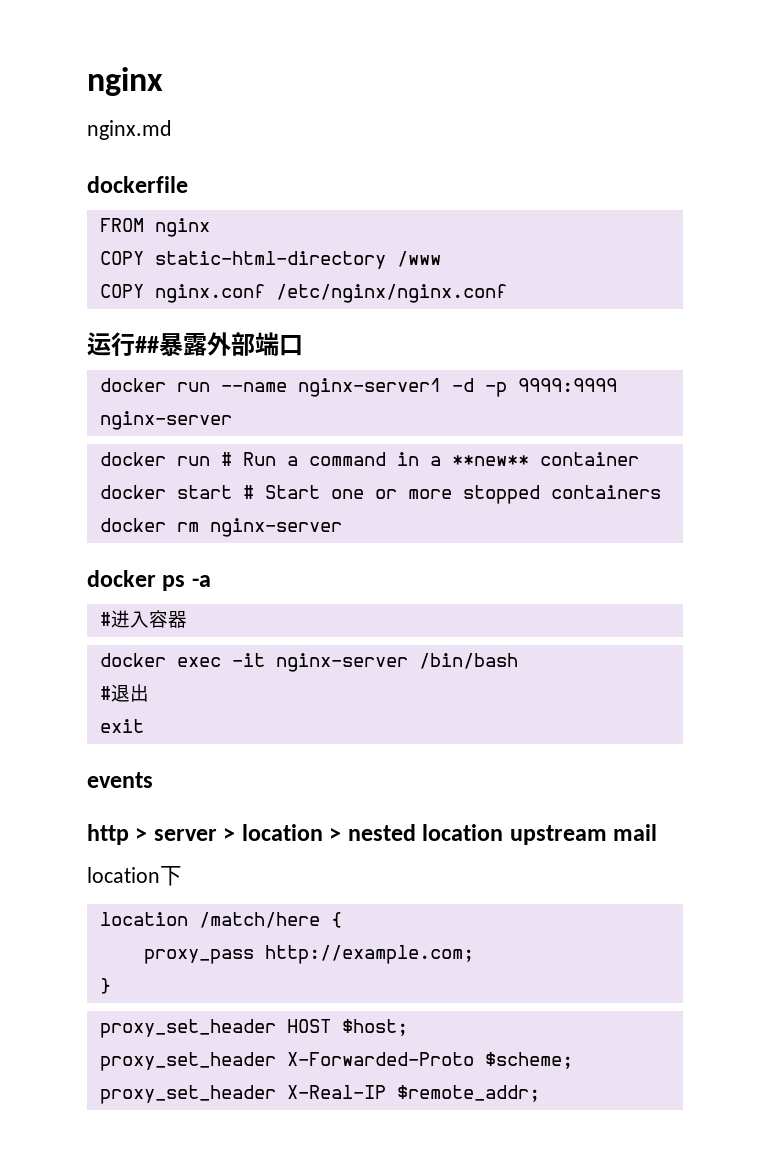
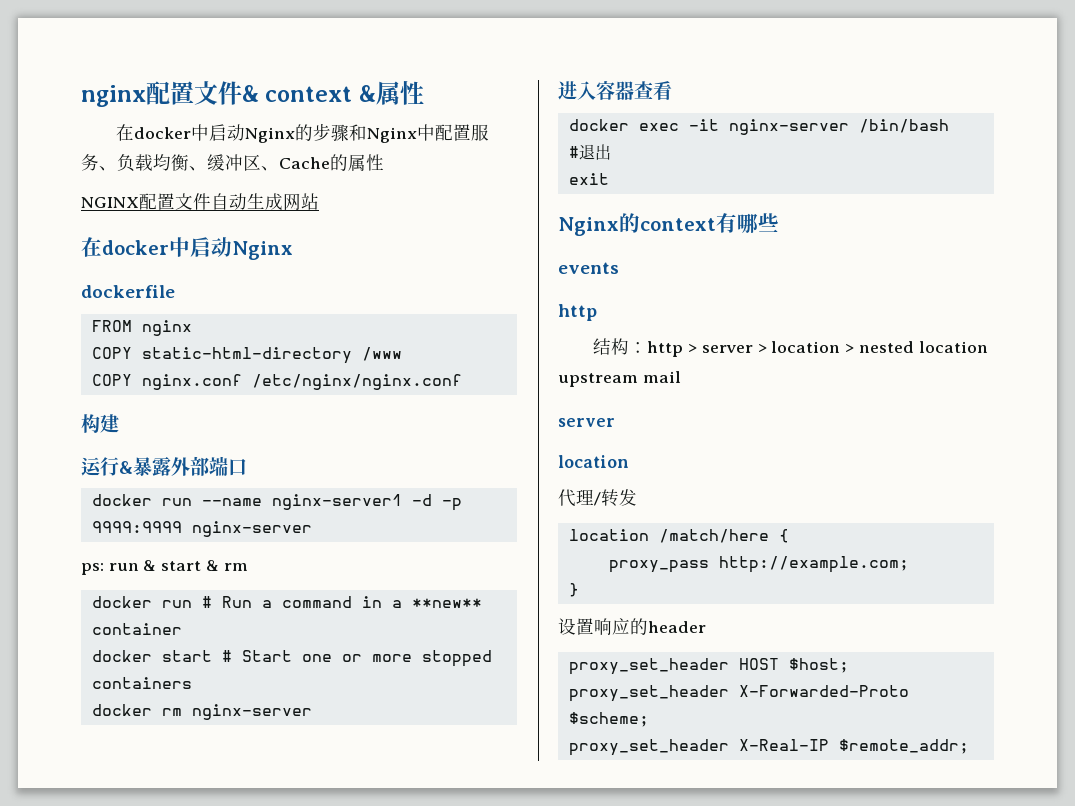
[87,67,163,96] [87,120,172,140] nginx // nginx.md -> [81,81,424,107] [116,123,490,143] [81,154,384,172] [81,193,319,211] [81,237,293,260] nginx配置文件& context &属性 // 在docker中启动Nginx的步骤和Nginx中配置服务、负载均衡、缓冲区、Cache的属性 // NGINX配置文件自动生成网站 // 在docker中启动Nginx
(507, 293) none -> [81,414,119,433] // 构建
[135,336,159,353] ## -> [119,461,133,474] &
(232, 420) none -> [81,560,248,575] // ps: run & start & rm
[87,570,211,591] [99,612,111,626] docker ps -a // # -> (312, 712) none
(187, 619) none -> [634,81,672,100] 查看
(144, 726) none -> [558,213,779,236] // Nginx的context有哪些
(129, 834) none -> [593,338,684,357] // 结构：http
[87,866,182,886] // location下 -> [558,418,615,427] [558,455,629,468] [558,489,637,507] // server // location // 代理/转发
(111, 986) none -> [558,618,706,635] // 设置响应的header

